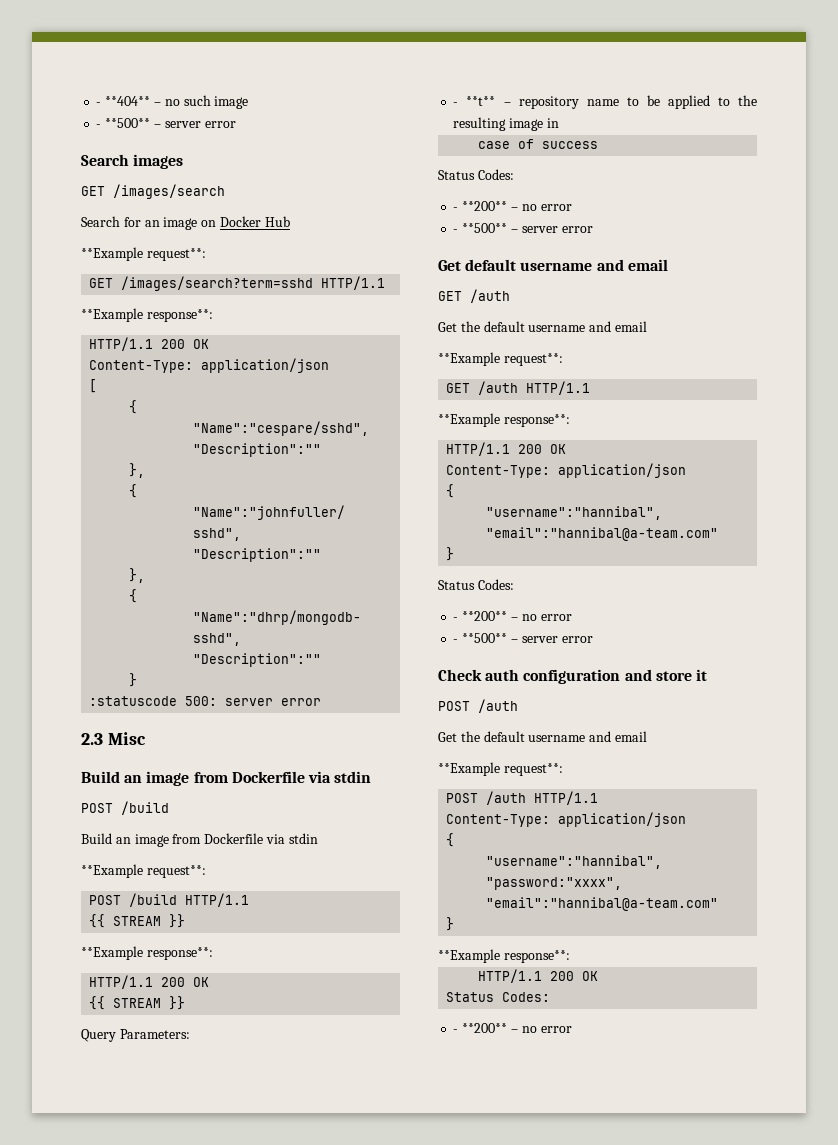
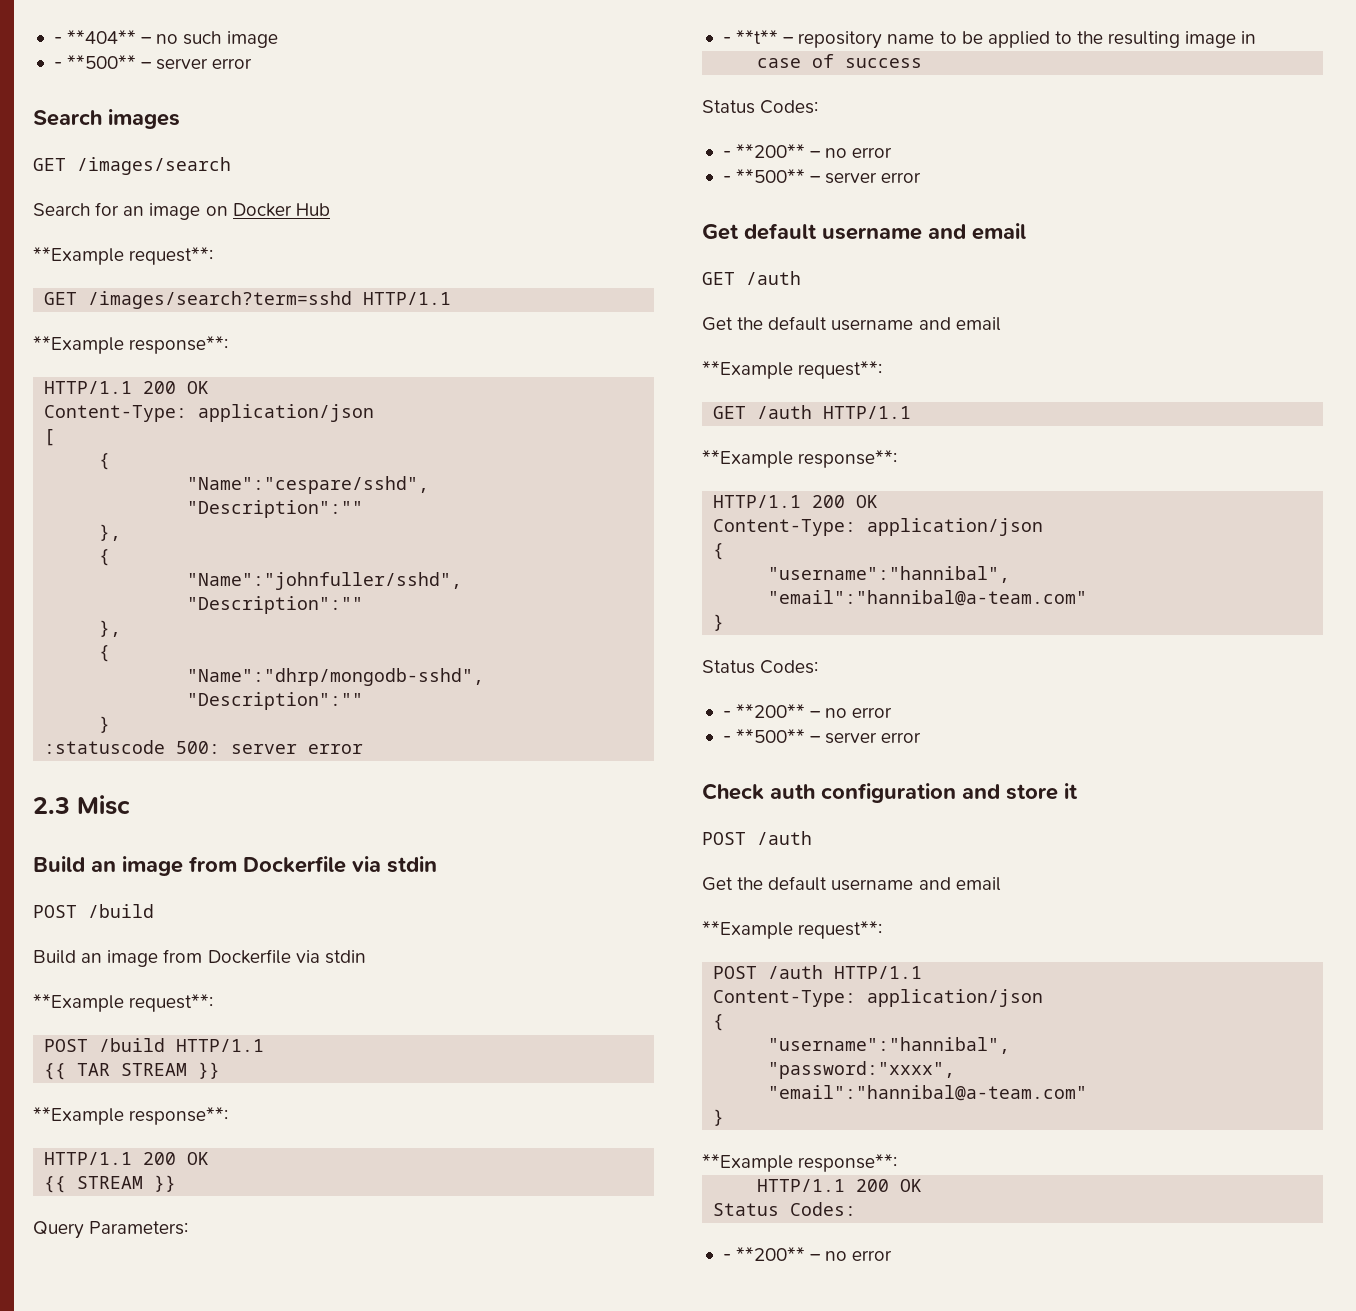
(106, 921) none -> [77,1063,111,1076] TAR

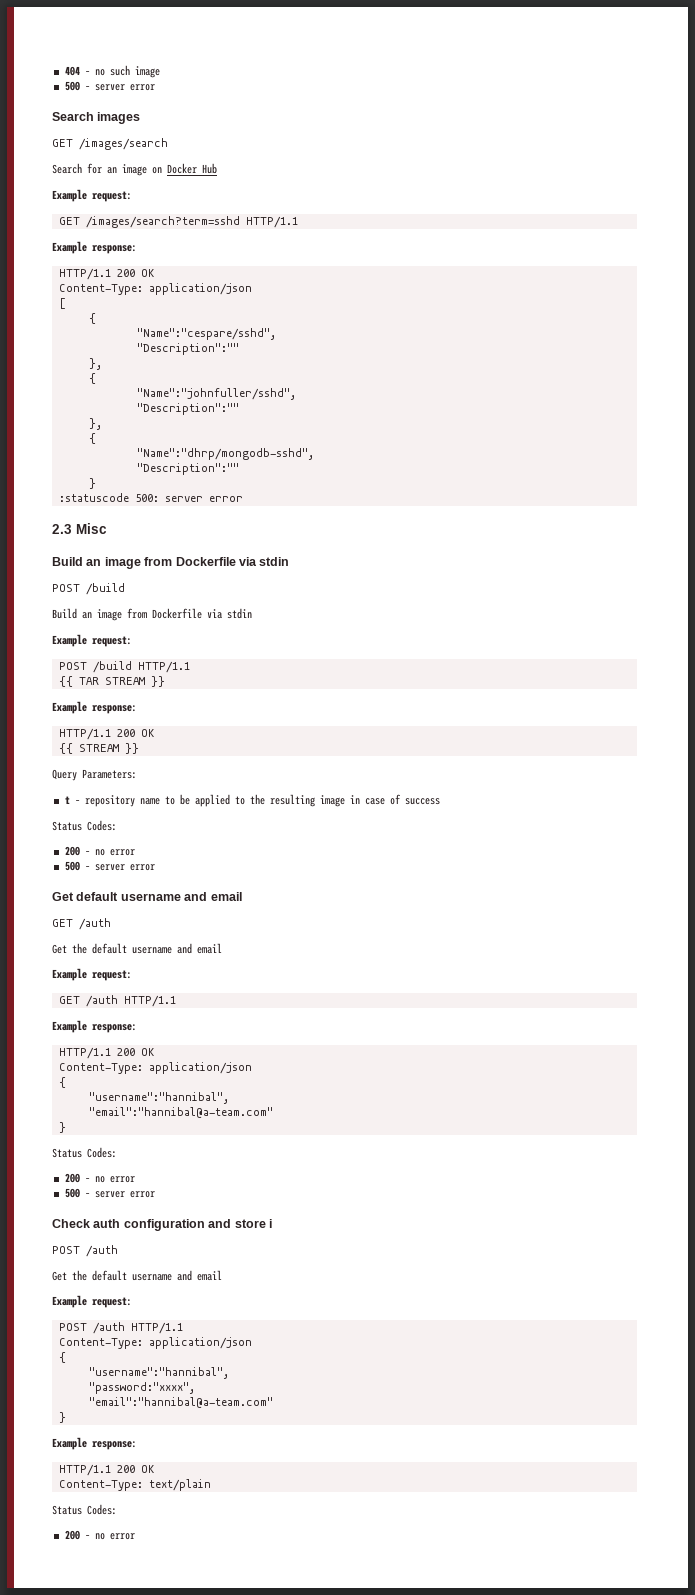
[53,30,137,44] - **404** -> [64,66,80,76] 404
[53,55,137,69] - **500** -> [64,81,80,91] 500
[33,247,214,265] **Example request**: -> [52,189,132,202] Example request:
[33,336,229,354] **Example response**: -> [52,241,137,254] Example response:
[33,994,214,1012] **Example request**: -> [52,634,132,647] Example request:
[33,1107,229,1125] **Example response**: -> [52,701,137,714] Example response:
[722,30,779,44] - **t** -> [64,796,70,804] t
(1257, 37) // -> (360, 799) none
[722,144,893,158] [722,169,806,183] - **200** – no error // - **500** -> [64,846,135,856] [64,861,80,871] 200 – no error // 500
[702,361,883,379] **Example request**: -> [52,968,132,981] Example request:
[702,450,898,468] **Example response**: -> [52,1020,137,1033] Example response:
[722,704,893,718] [722,729,806,743] - **200** – no error // - **500** -> [64,1173,135,1183] [64,1188,80,1198] 200 – no error // 500
[1064,783,1078,799] it -> [268,1219,272,1228] i
[702,921,883,939] **Example request**: -> [52,1295,132,1308] Example request:
[702,1154,898,1172] [757,1179,923,1192] [713,1202,857,1216] [722,1247,806,1261] **Example response**: // HTTP/1.1 200 OK // Status Codes: // - **200** -> [52,1437,137,1450] [58,1464,155,1476] [58,1479,211,1491] [52,1504,117,1515] [64,1530,80,1540] Example response: // HTTP/1.1 200 OK // Content-Type: text/plain // Status Codes: // 200

